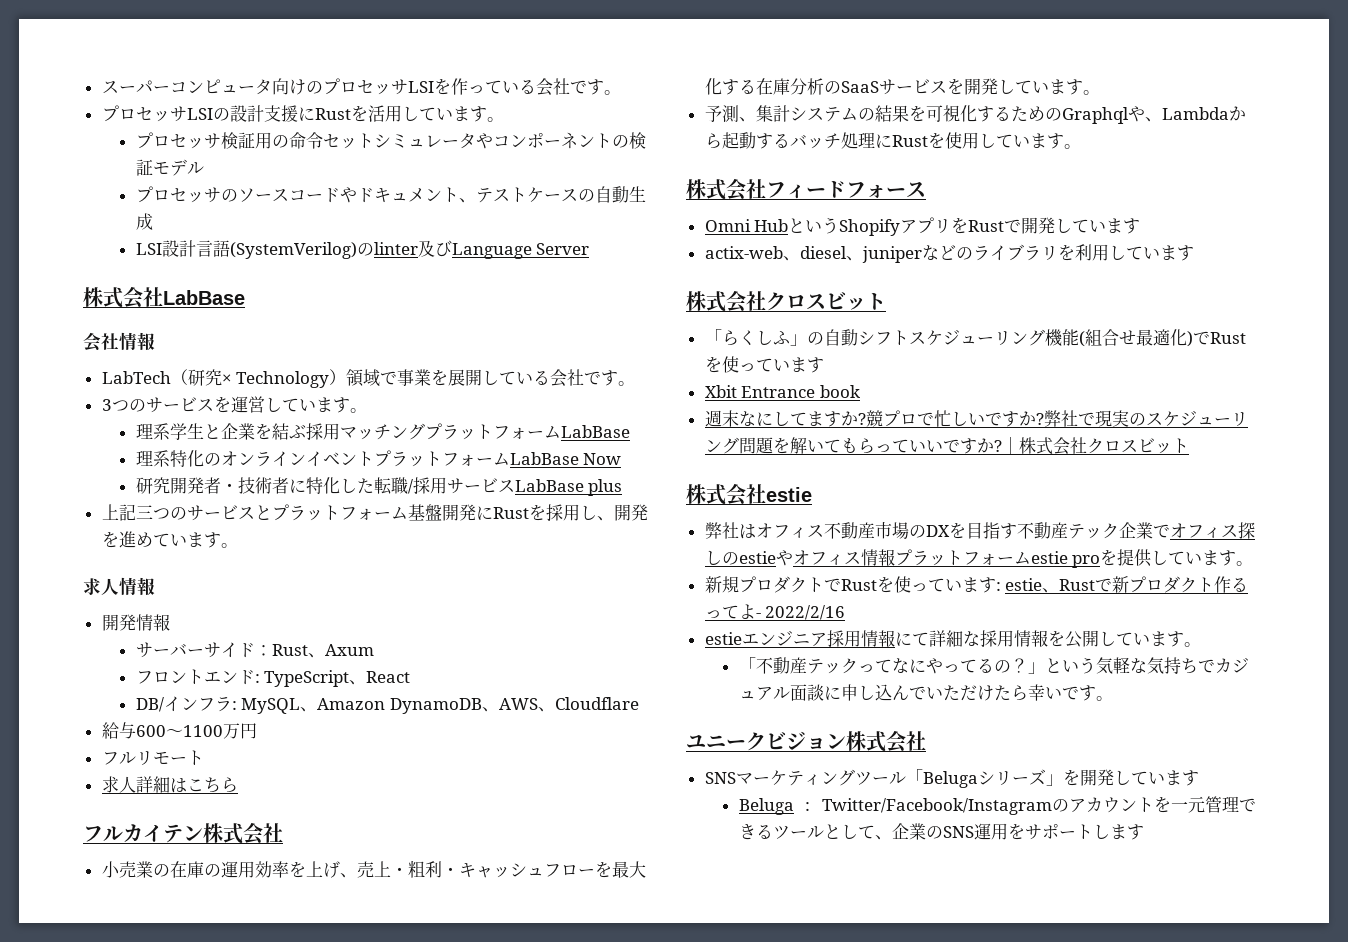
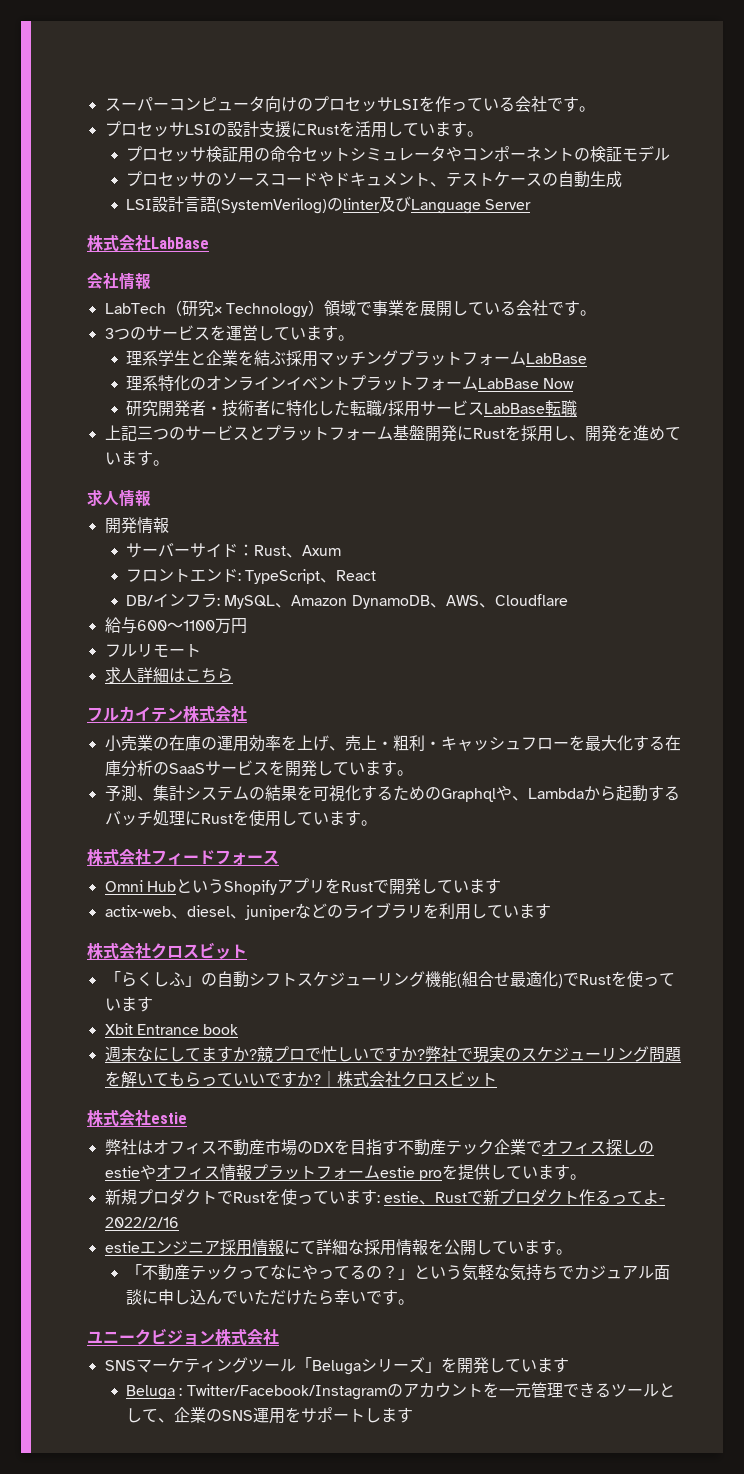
[588,479,623,496] plus -> [545,400,578,417] 転職

